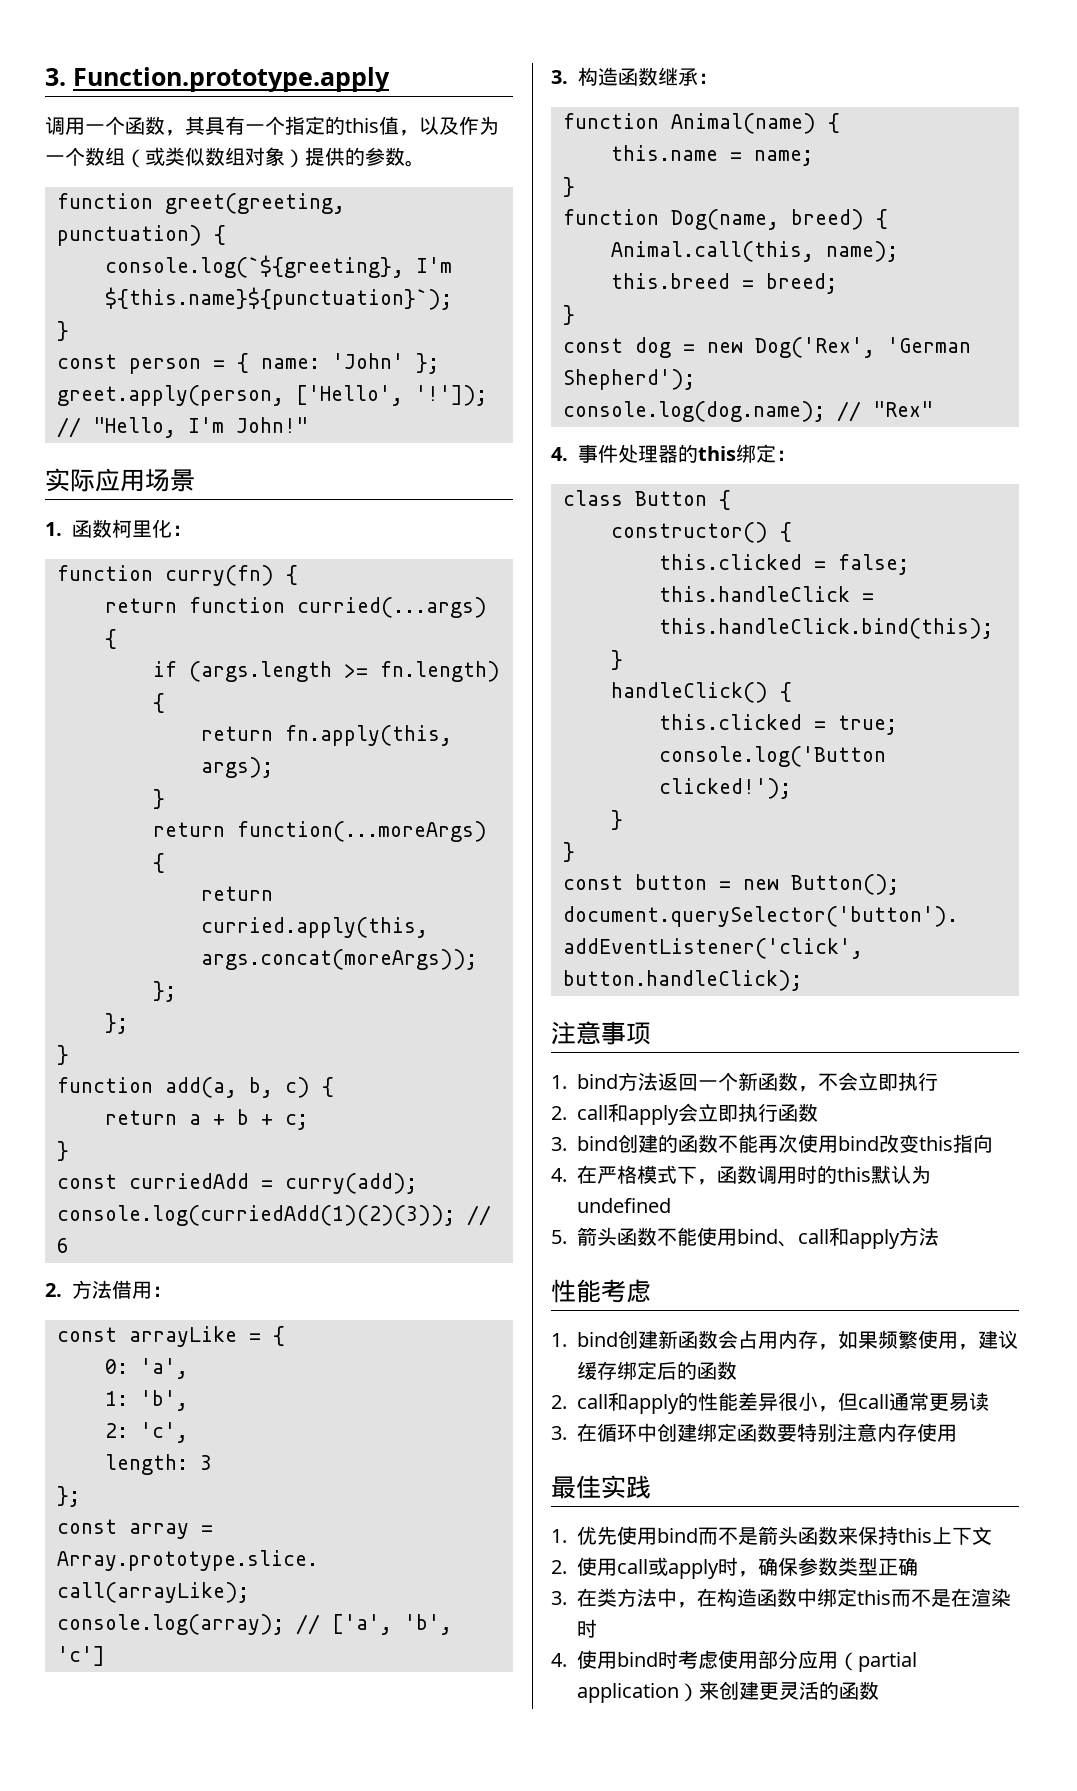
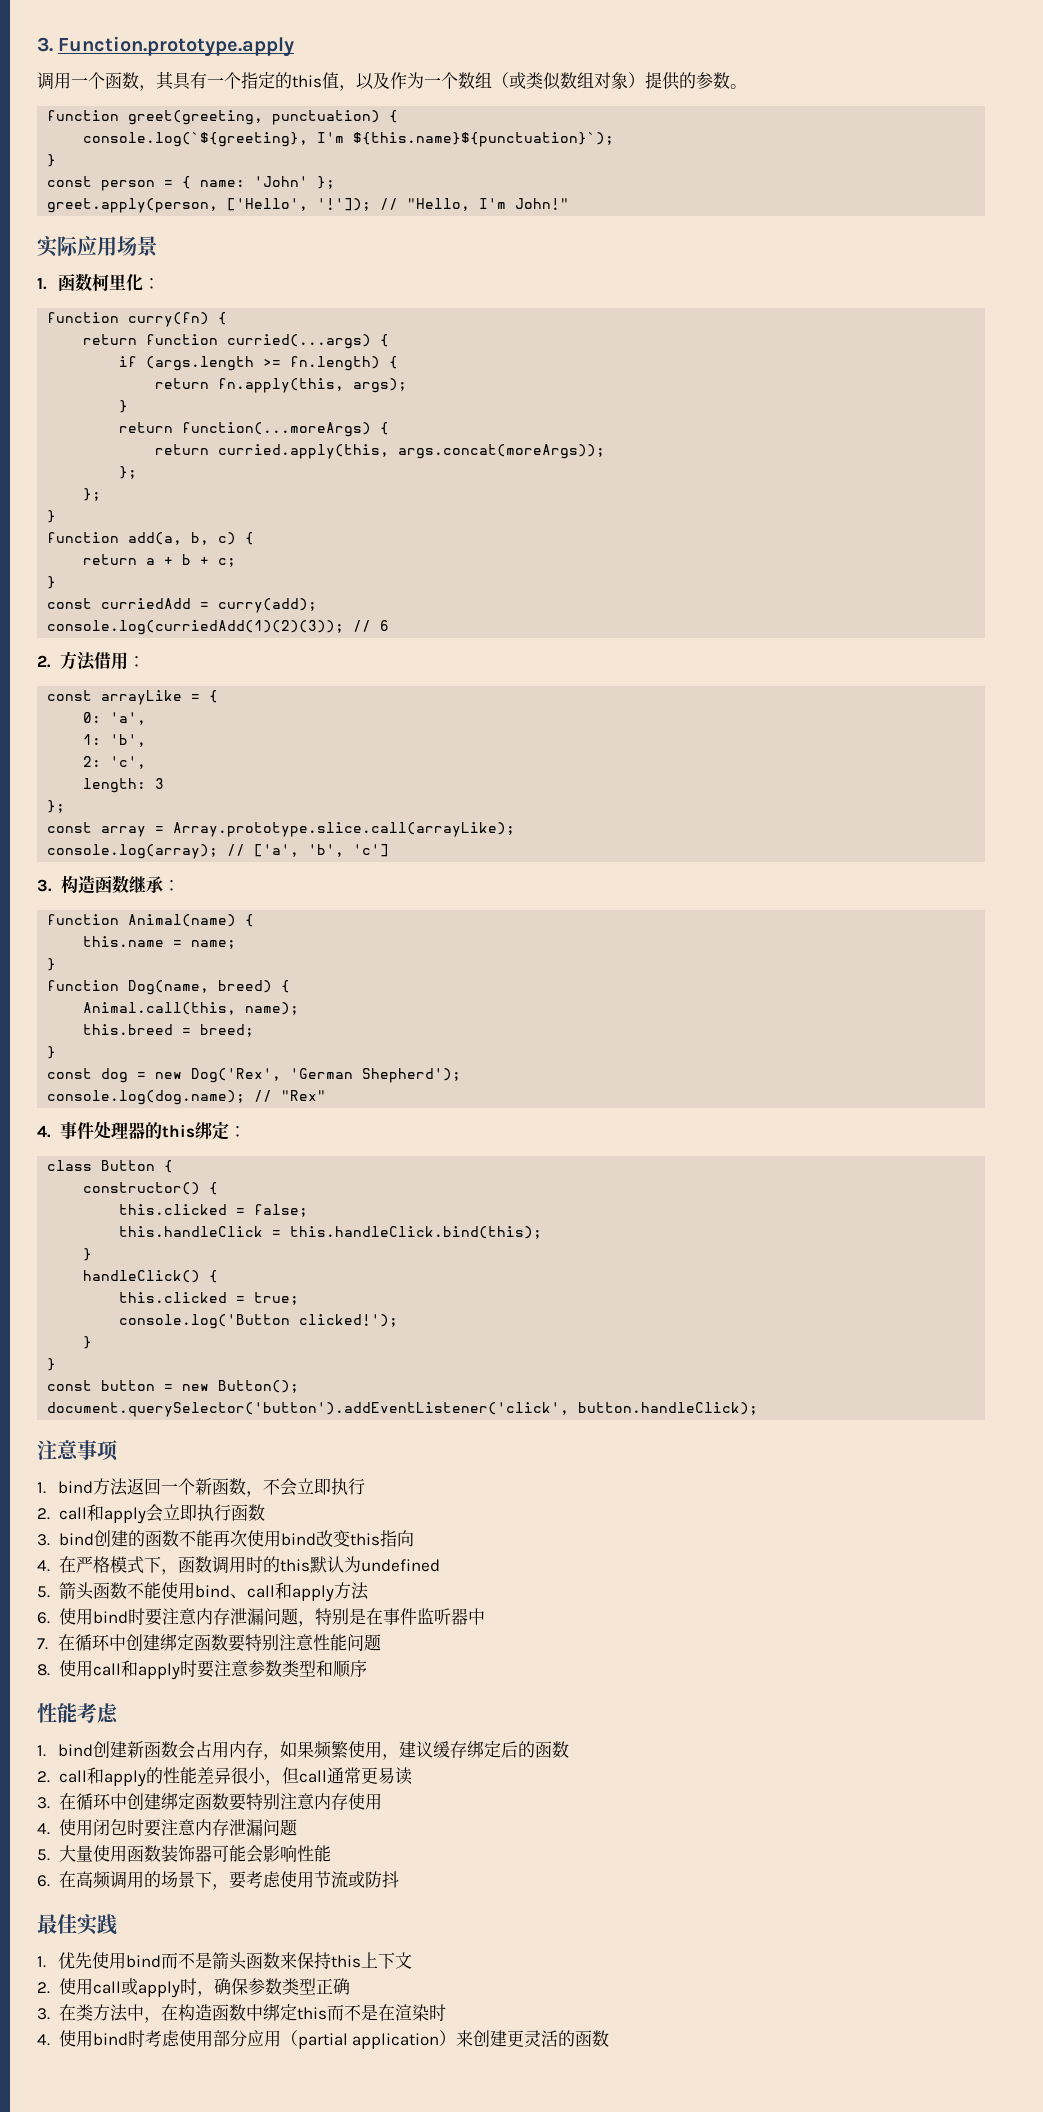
(939, 1236) none -> [37,1608,485,1627] [37,1633,382,1652] [37,1660,367,1680] // 6.使用bind时要注意内存泄漏问题，特别是在事件监听器中 // 7.在循环中创建绑定函数要特别注意性能问题 // 8.使用call和apply时要注意参数类型和顺序
(957, 1433) none -> [37,1819,297,1837] [37,1845,331,1863] [37,1871,399,1890] // 4.使用闭包时要注意内存泄漏问题 // 5.大量使用函数装饰器可能会影响性能 // 6.在高频调用的场景下，要考虑使用节流或防抖

